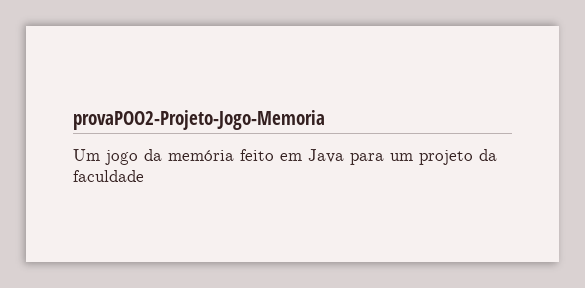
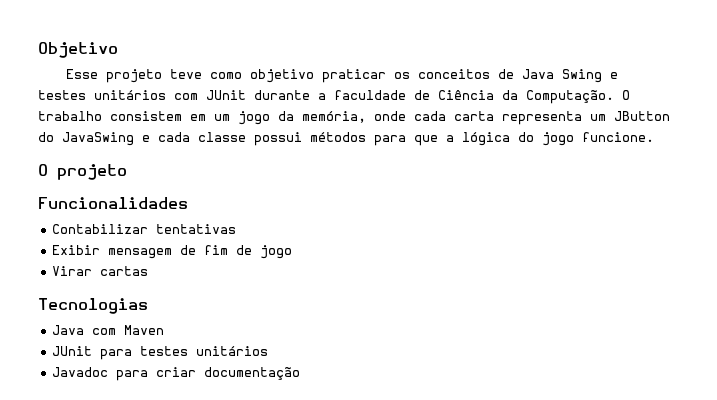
[73,110,325,130] [73,149,497,165] [73,170,144,182] provaPOO2-Projeto-Jogo-Memoria // Um jogo da memória feito em Java para um projeto da faculdade -> [38,42,118,58] [65,69,618,83] [38,90,630,104] [38,111,670,125] [38,132,654,146] [38,164,127,180] [38,197,188,209] [52,224,237,234] [52,245,293,259] [52,266,149,276] [38,298,148,314] [52,325,165,335] [52,346,269,360] [52,367,301,381] Objetivo // Esse projeto teve como objetivo praticar os conceitos de Java Swing e testes unitários com JUnit durante a faculdade de Ciência da Computação. O trabalho consistem em um jogo da memória, onde cada carta representa um JButton do JavaSwing e cada classe possui métodos para que a lógica do jogo funcione. // O projeto // Funcionalidades // Contabilizar tentativas // Exibir mensagem de fim de jogo // Virar cartas // Tecnologias // Java com Maven // JUnit para testes unitários // Javadoc para criar documentação

